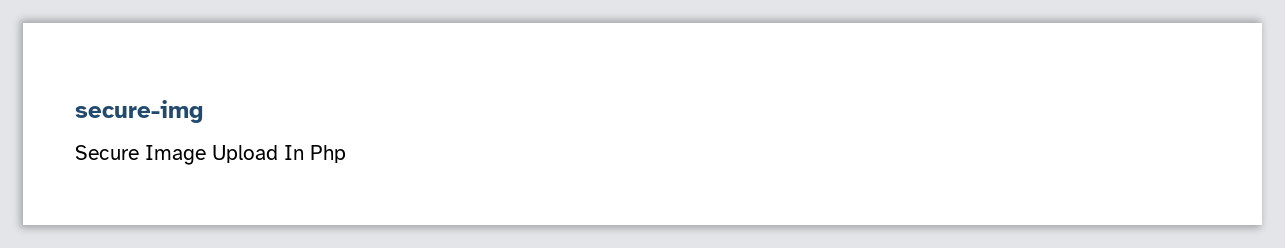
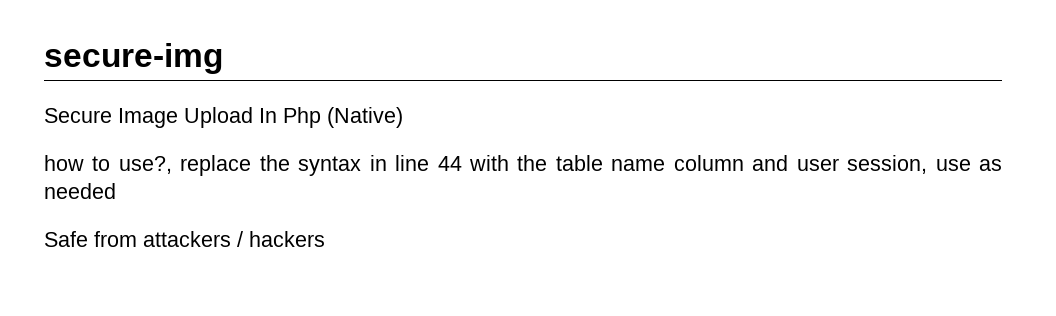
(346, 154) none -> [327,107,403,128] [44,155,1003,176] [44,183,116,199] [44,231,325,247] (Native) // how to use?, replace the syntax in line 44 with the table name column and user session, use as needed // Safe from attackers / hackers

